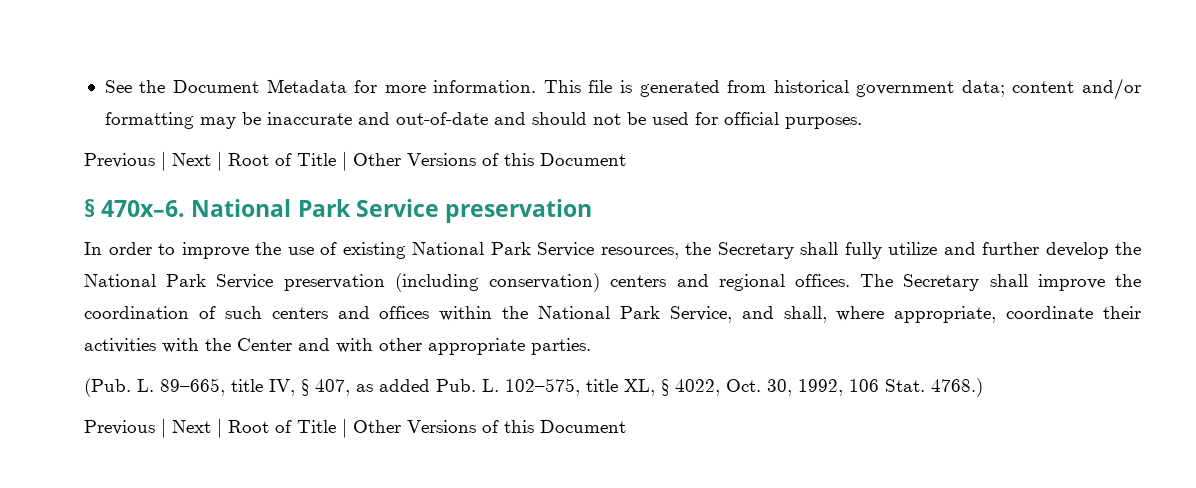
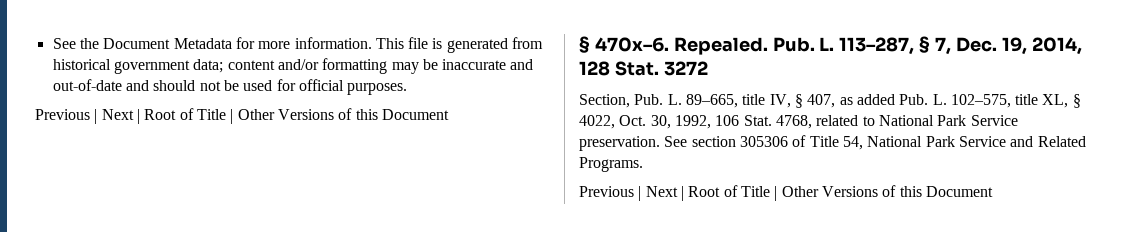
[191,199,593,223] [84,242,1141,259] [84,273,1141,292] [84,306,1141,323] [84,338,591,355] [84,378,131,397] National Park Service preservation // In order to improve the use of existing National Park Service resources, the Secretary shall fully utilize and further develop the National Park Service preservation (including conservation) centers and regional offices. The Secretary shall improve the coordination of such centers and offices within the National Park Service, and shall, where appropriate, coordinate their activities with the Center and with other appropriate parties. // (Pub. -> [673,36,1082,55] [579,61,708,76] [579,94,664,108] Repealed. Pub. L. 113–287, § 7, Dec. 19, 2014, 128 Stat. 3272 // Section, Pub.
[931,378,983,397] 4768.) -> [775,115,1018,129] [579,135,1086,151] [579,157,643,172] 4768, related to National Park Service preservation. See section 305306 of Title 54, National Park Service and Related Programs.

